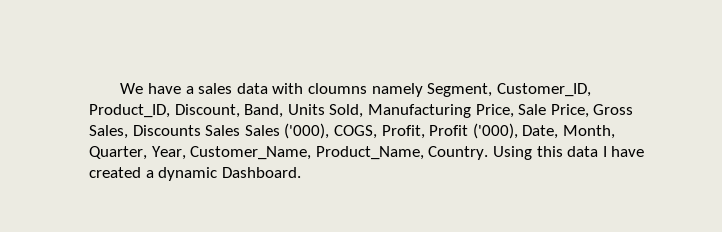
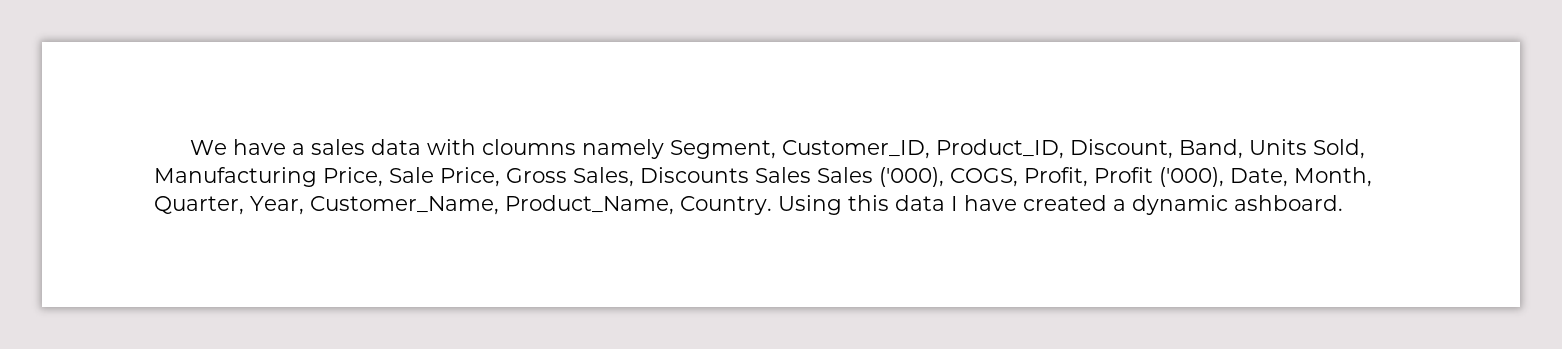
[221,167,301,178] Dashboard. -> [1234,195,1343,211] ashboard.

